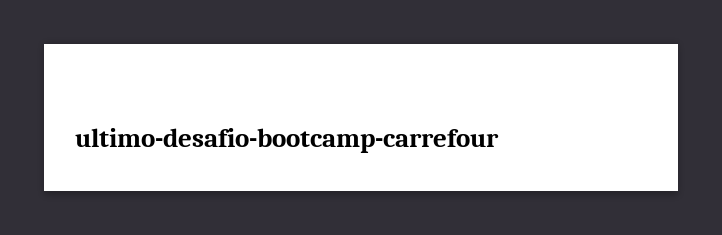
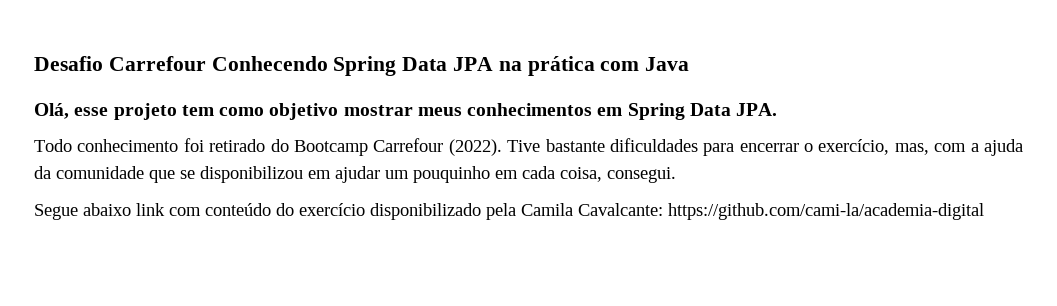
[75,128,499,153] ultimo-desafio-bootcamp-carrefour -> [34,56,690,76] [34,103,778,120] [34,138,1024,156] [34,166,676,183] [34,203,984,220] Desafio Carrefour Conhecendo Spring Data JPA na prática com Java // Olá, esse projeto tem como objetivo mostrar meus conhecimentos em Spring Data JPA. // Todo conhecimento foi retirado do Bootcamp Carrefour (2022). Tive bastante dificuldades para encerrar o exercício, mas, com a ajuda da comunidade que se disponibilizou em ajudar um pouquinho em cada coisa, consegui. // Segue abaixo link com conteúdo do exercício disponibilizado pela Camila Cavalcante: https://github.com/cami-la/academia-digital

